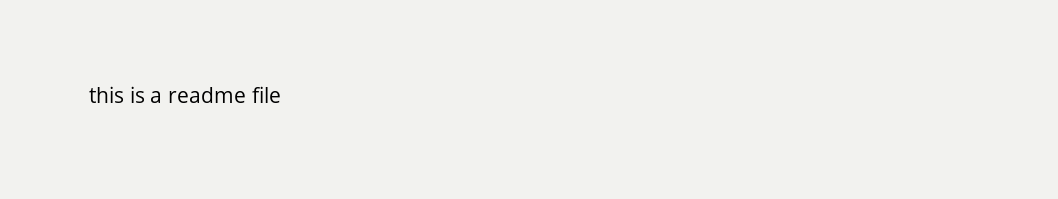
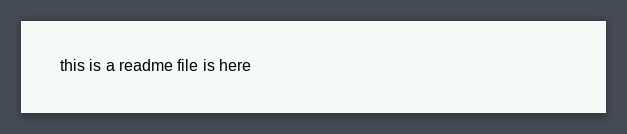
(281, 94) none -> [202,59,251,71] is here

